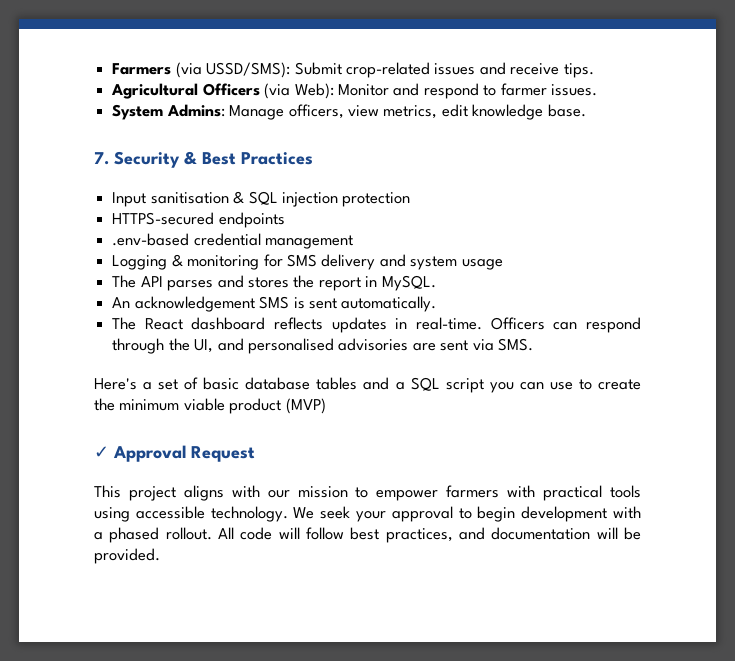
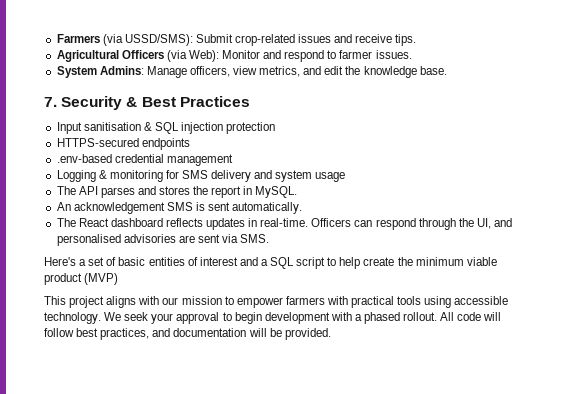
[441,104,468,117] edit -> [303,66,361,75] and edit the
[245,377,358,390] database tables -> [148,257,238,266] entities of interest
[489,379,592,393] you can use to -> [327,257,361,269] to help
[94,445,255,462] // ✓ Approval Request -> (119, 279) none

